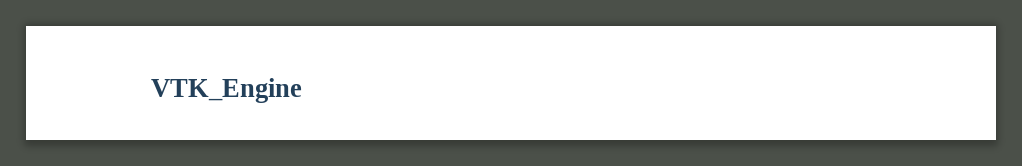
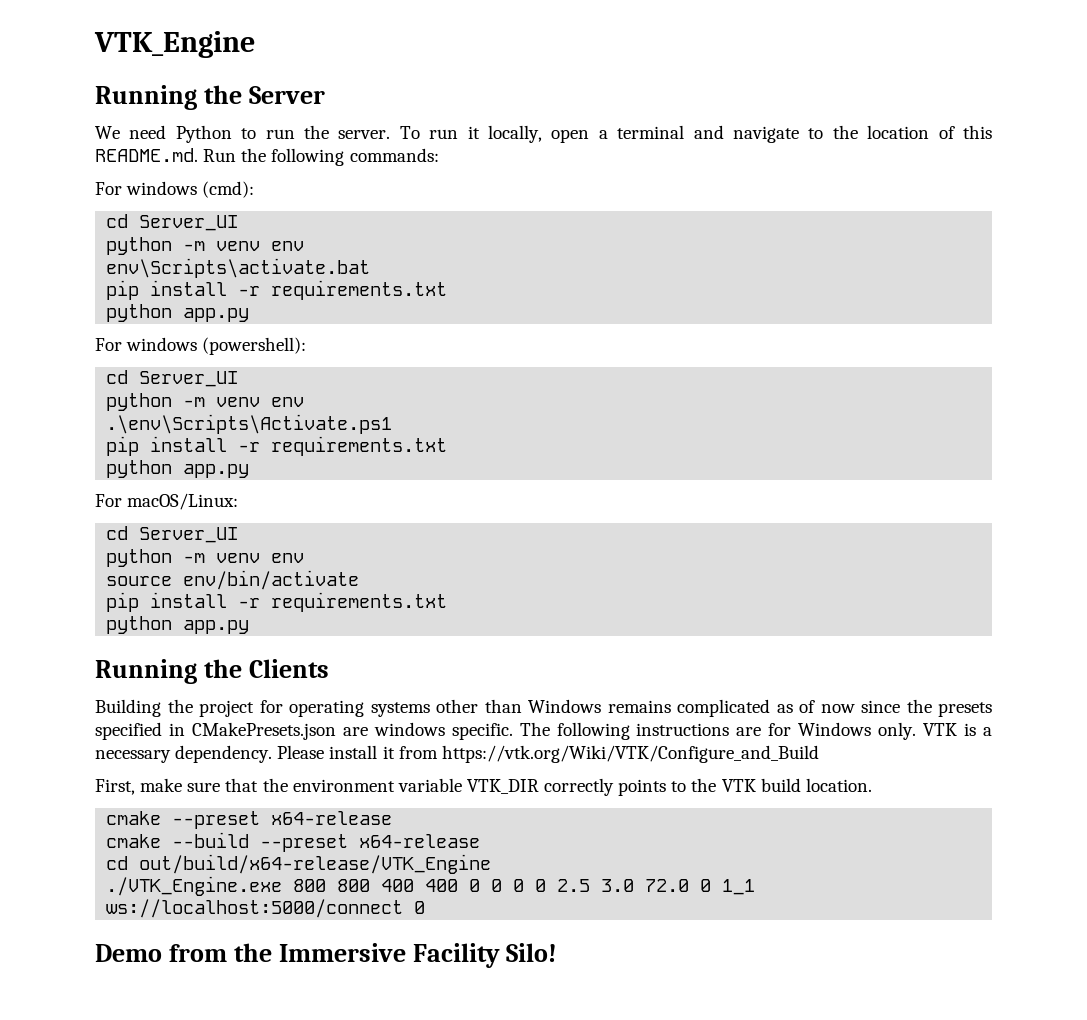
(302, 90) none -> [95,85,325,110] [95,125,992,143] [95,148,439,166] [95,181,255,198] [106,214,239,231] [106,237,305,255] [106,258,371,278] [106,280,448,300] [106,304,250,322] [95,337,307,355] [106,370,239,387] [106,393,305,411] [106,414,393,434] [106,436,448,456] [106,460,250,478] [95,493,239,510] [106,526,239,543] [106,549,305,567] [106,570,360,590] [106,592,448,612] [106,616,250,634] [95,659,329,684] [95,699,992,717] [95,722,992,740] [95,745,819,763] [95,778,872,796] [106,811,393,829] [106,832,481,852] [106,854,492,874] [106,876,756,896] [106,899,426,918] [95,943,558,968] // Running the Server // We need Python to run the server. To run it locally, open a terminal and navigate to the location of this README.md. Run the following commands: // For windows (cmd): // cd Server_UI // python -m venv env // env\Scripts\activate.bat // pip install -r requirements.txt // python app.py // For windows (powershell): // cd Server_UI // python -m venv env // .\env\Scripts\Activate.ps1 // pip install -r requirements.txt // python app.py // For macOS/Linux: // cd Server_UI // python -m venv env // source env/bin/activate // pip install -r requirements.txt // python app.py // Running the Clients // Building the project for operating systems other than Windows remains complicated as of now since the presets specified in CMakePresets.json are windows specific. The following instructions are for Windows only. VTK is a necessary dependency. Please install it from https://vtk.org/Wiki/VTK/Configure_and_Build // First, make sure that the environment variable VTK_DIR correctly points to the VTK build location. // cmake --preset x64-release // cmake --build --preset x64-release // cd out/build/x64-release/VTK_Engine // ./VTK_Engine.exe 800 800 400 400 0 0 0 0 2.5 3.0 72.0 0 1_1 ws://localhost:5000/connect 0 // Demo from the Immersive Facility Silo!

